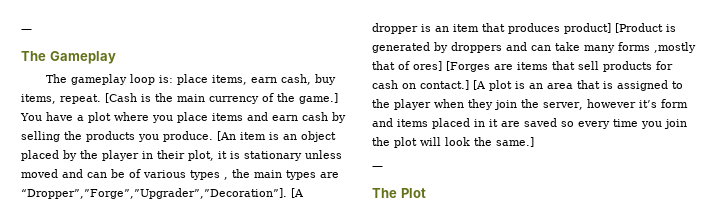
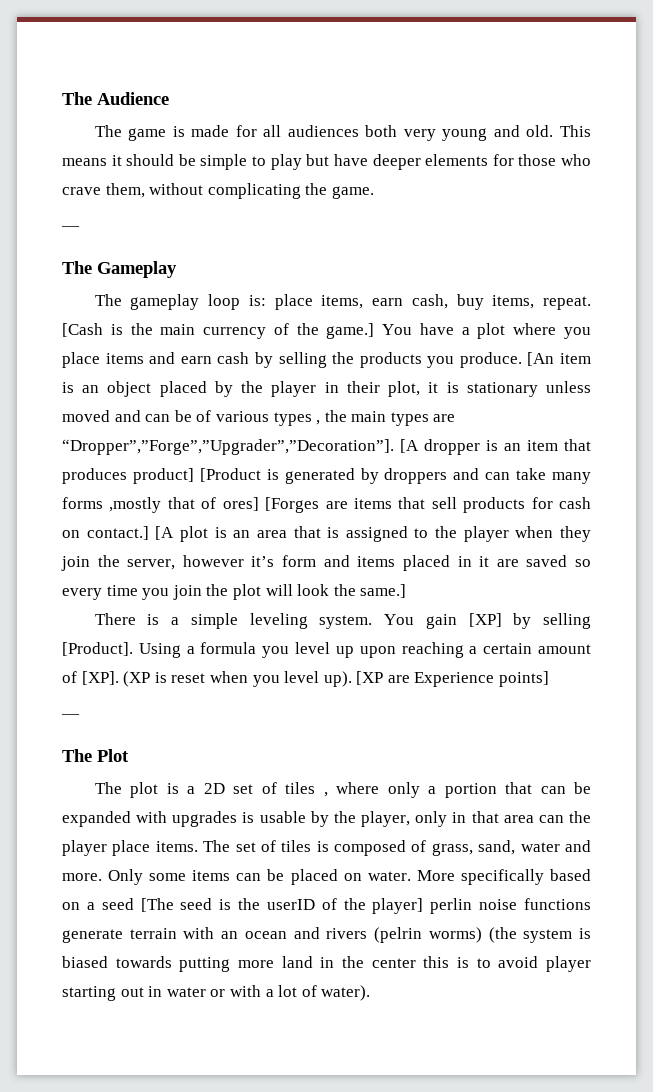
(21, 30) none -> [62,92,169,105] [94,125,591,141] [62,154,591,170] [62,183,374,199] The Audience // The game is made for all audiences both very young and old. This means it should be simple to play but have deeper elements for those who crave them, without complicating the game. //
[372,166,383,169] [372,188,426,198] — // The Plot -> [94,613,591,629] [62,642,591,658] [62,671,550,687] [61,714,80,718] [62,749,129,762] [94,782,591,798] [62,811,591,827] [62,840,591,856] [62,869,591,885] [62,898,591,914] [62,927,592,943] [62,956,592,972] [62,985,371,1001] There is a simple leveling system. You gain [XP] by selling [Product]. Using a formula you level up upon reaching a certain amount of [XP]. (XP is reset when you level up). [XP are Experience points] // — // The Plot // The plot is a 2D set of tiles , where only a portion that can be expanded with upgrades is usable by the player, only in that area can the player place items. The set of tiles is composed of grass, sand, water and more. Only some items can be placed on water. More specifically based on a seed [The seed is the userID of the player] perlin noise functions generate terrain with an ocean and rivers (pelrin worms) (the system is biased towards putting more land in the center this is to avoid player starting out in water or with a lot of water).

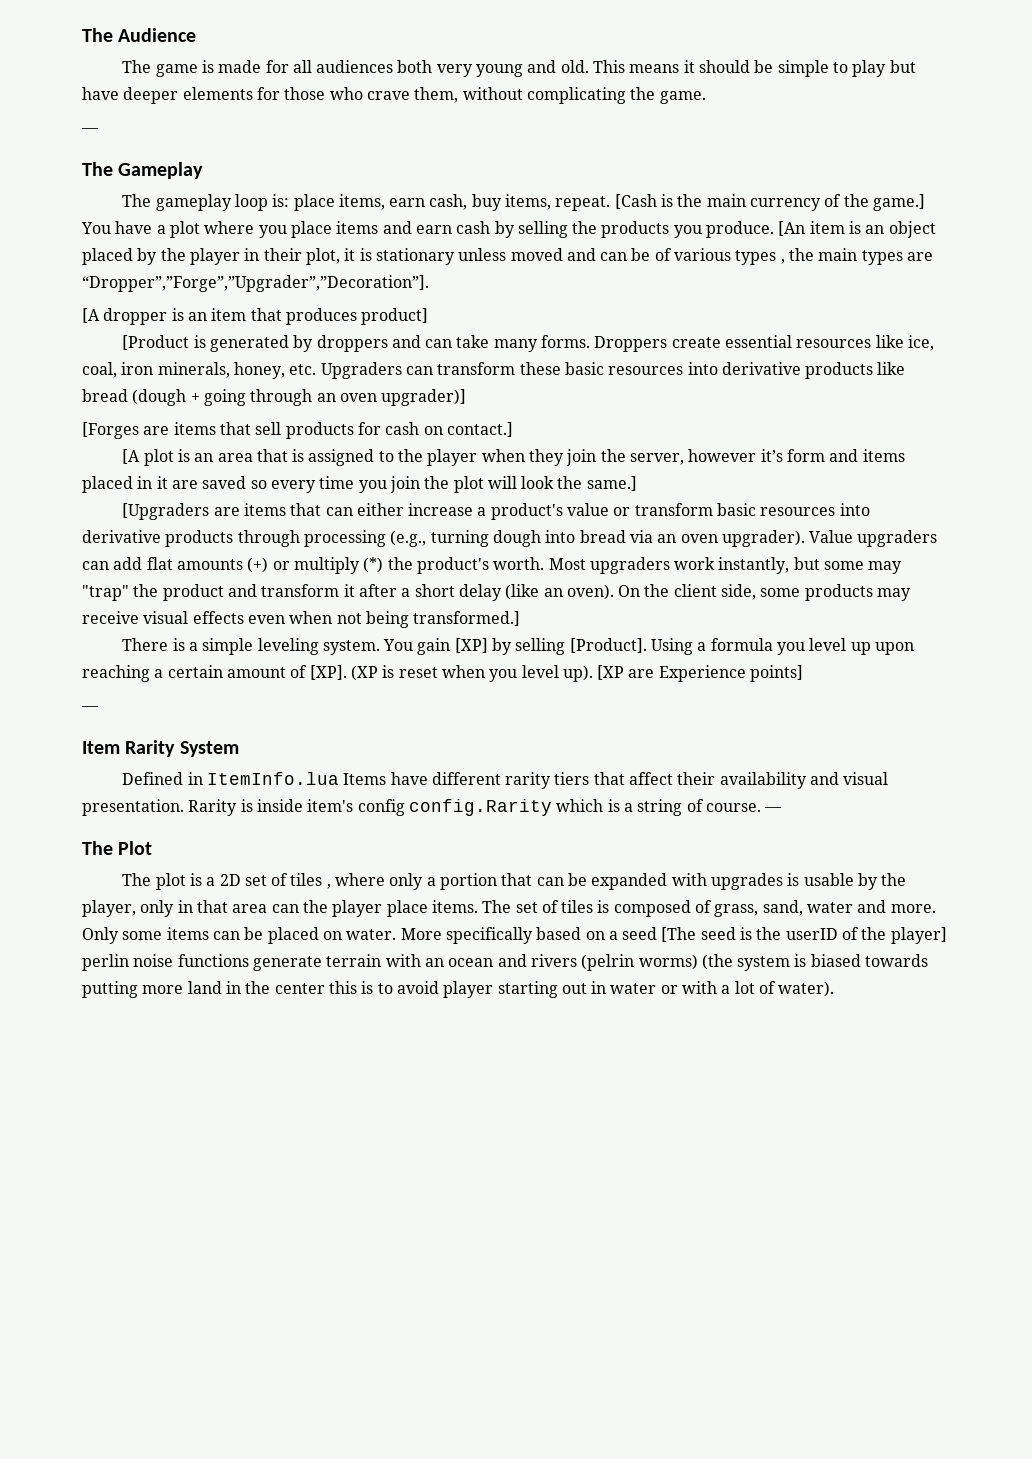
(394, 447) none -> (429, 283) //
(194, 476) none -> (429, 316) //
[62,497,259,513] forms ,mostly that of ores] -> [541,335,935,352] [82,362,906,379] [82,389,467,406] forms. Droppers create essential resources like ice, coal, iron minerals, honey, etc. Upgraders can transform these basic resources into derivative products like bread (dough + going through an oven upgrader)] //
(149, 533) none -> (513, 429) //
(407, 591) none -> [122,503,870,520] [82,530,938,547] [82,557,903,574] [82,584,912,601] [82,611,521,628] // [Upgraders are items that can either increase a product's value or transform basic resources into derivative products through processing (e.g., turning dough into bread via an oven upgrader). Value upgraders can add flat amounts (+) or multiply (*) the product's worth. Most upgraders work instantly, but some may "trap" the product and transform it after a short delay (like an oven). On the client side, some products may receive visual effects even when not being transformed.]
(80, 716) none -> [82,740,239,757] [122,772,889,789] [82,799,783,816] // Item Rarity System // Defined in ItemInfo.lua Items have different rarity tiers that affect their availability and visual presentation. Rarity is inside item's config config.Rarity which is a string of course. —

